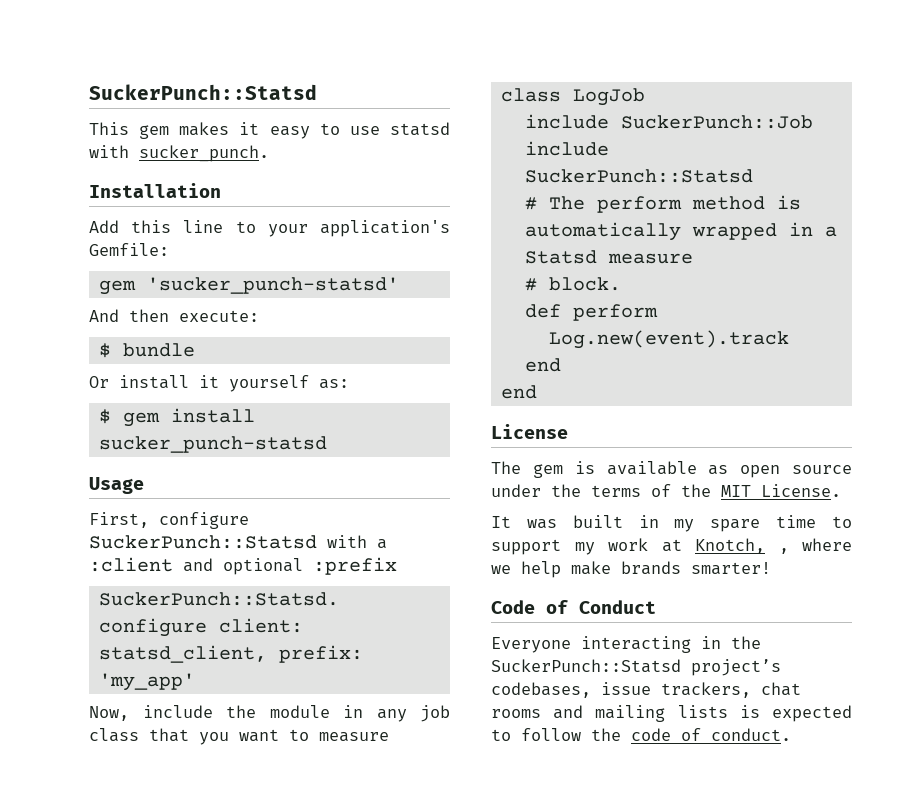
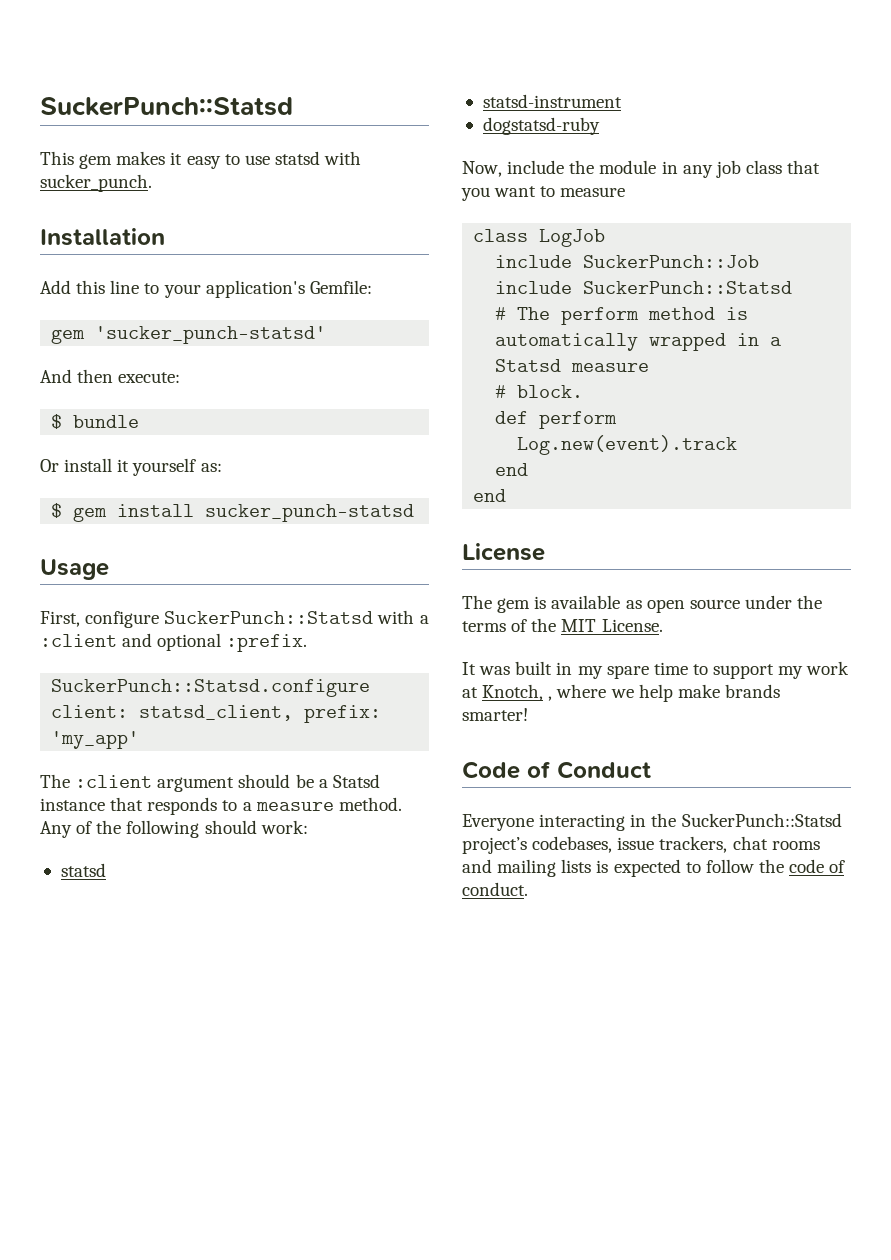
[313,557,397,575] :prefix -> [226,634,308,652] :prefix.
(195, 682) none -> [40,774,380,792] [40,797,402,815] [40,820,308,838] [60,863,106,877] [482,94,622,108] [482,117,600,135] // The :client argument should be a Statsd instance that responds to a measure method. Any of the following should work: // statsd // statsd-instrument // dogstatsd-ruby

